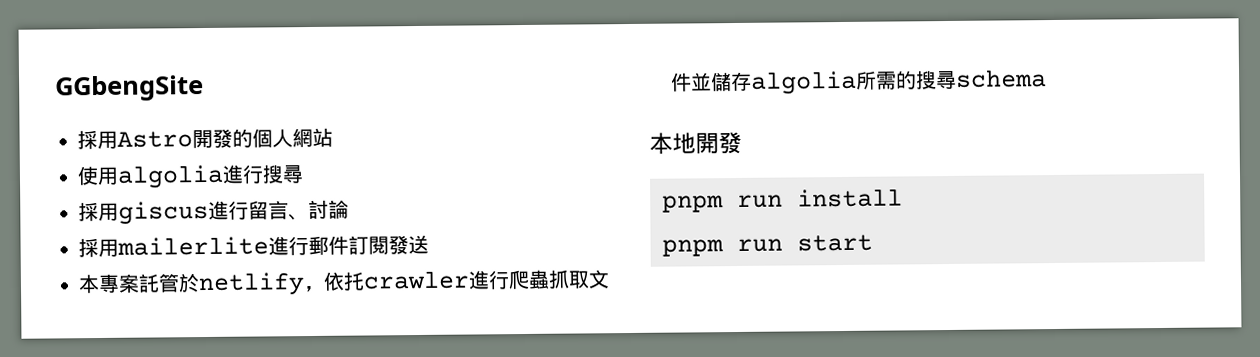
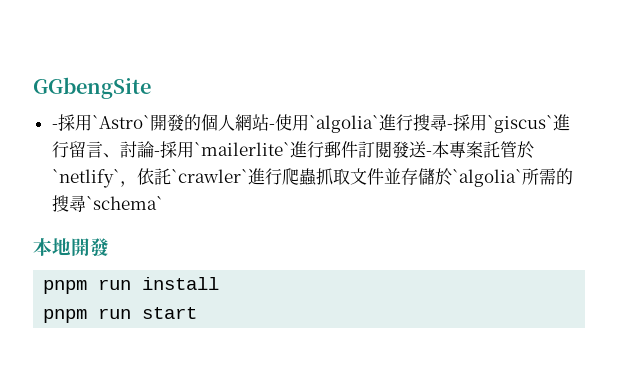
[77,130,193,150] 採用Astro -> [51,114,150,131] -採用`Astro`
[77,164,224,189] // 使用algolia -> [268,114,379,133] -使用`algolia`
[78,200,209,225] // 採用giscus -> [446,114,553,133] -採用`giscus`
[78,236,269,258] // 採用mailerlite -> [153,141,290,158] -採用`mailerlite`
(429, 244) // -> [425,151,432,156] -
[198,270,470,297] netlify，依托crawler -> [51,168,248,188] `netlify`，依託`crawler`
[711,70,857,95] 儲存algolia -> [400,168,522,187] 存儲於`algolia`
[955,69,1047,88] schema -> [85,196,163,210] `schema`

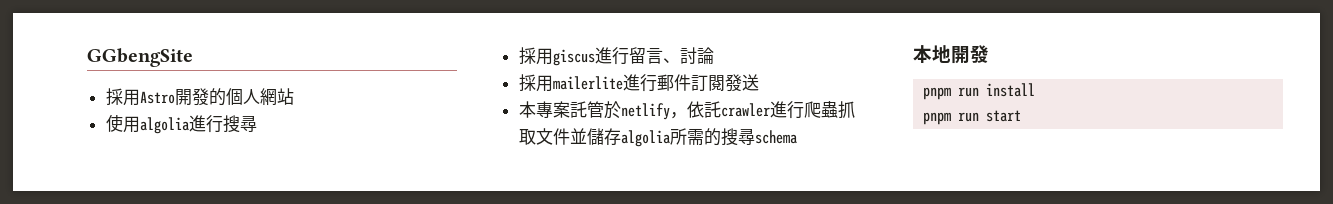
[51,114,150,131] -採用`Astro` -> [105,88,175,106] 採用Astro
[268,114,379,133] -使用`algolia` -> [105,114,189,134] // 使用algolia
[446,114,553,133] -採用`giscus` -> [518,47,595,66] // 採用giscus
[153,141,290,158] -採用`mailerlite` -> [518,74,623,92] // 採用mailerlite
[425,151,432,156] - -> (759, 82) //
[51,168,248,188] `netlify`，依託`crawler` -> [620,101,770,120] netlify，依託crawler
[400,168,522,187] 存儲於`algolia` -> [586,128,670,147] 儲存algolia
[85,196,163,210] `schema` -> [754,130,797,144] schema

